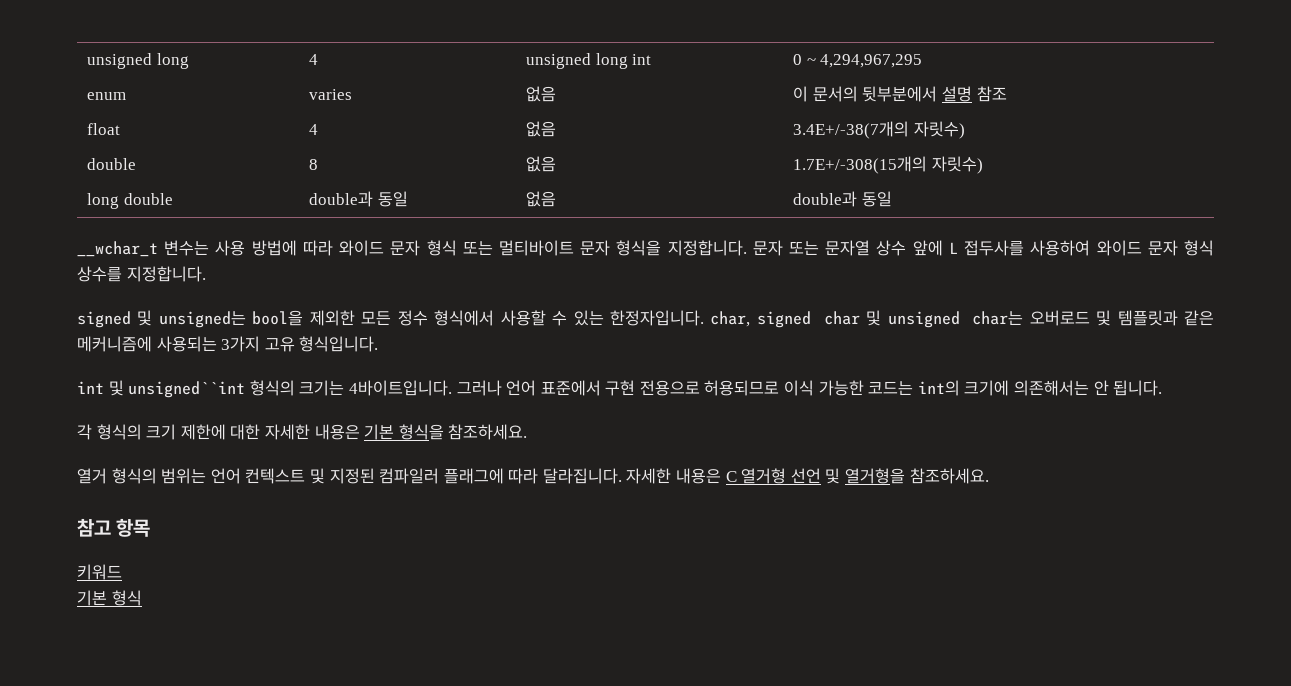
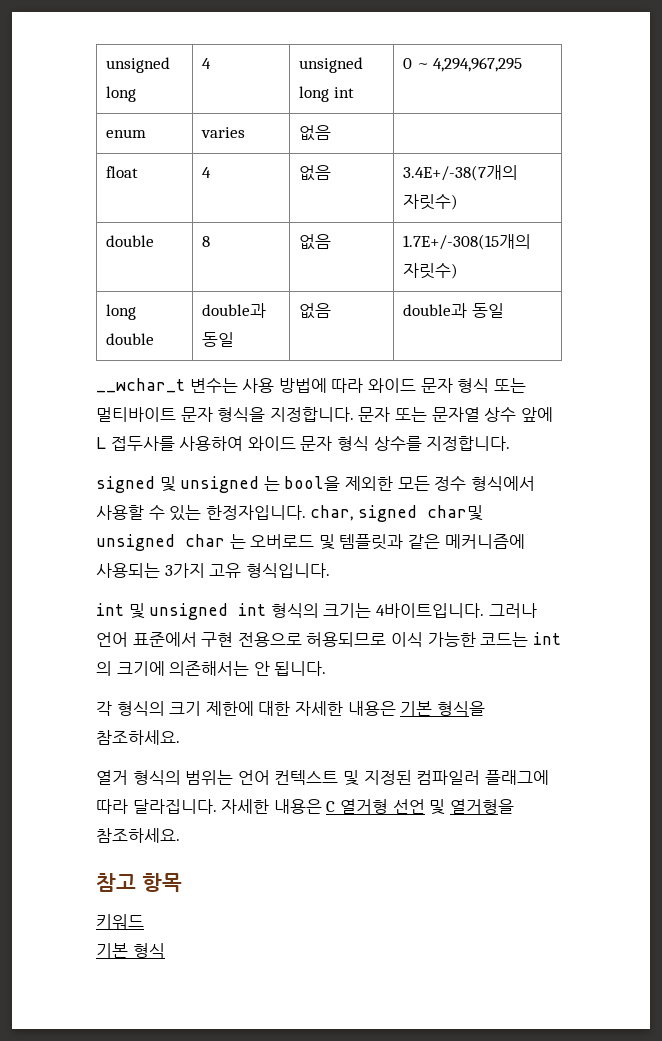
[793,86,1007,102] 이 문서의 뒷부분에서 설명 참조 -> (332, 133) none
[158,311,246,328] unsigned는 -> [180,476,280,493] unsigned 는
[823,310,1024,328] char 및 unsigned char는 -> [426,505,483,521] [96,534,246,551] char및 unsigned char 는
[128,381,246,398] unsigned``int -> [149,603,267,620] unsigned int
[917,380,960,396] int의 -> [532,632,561,645] [96,661,112,676] int 의

